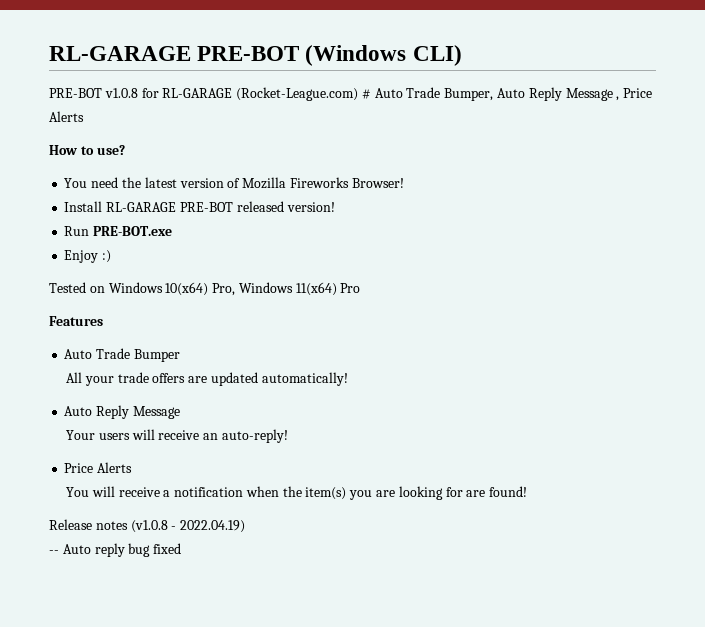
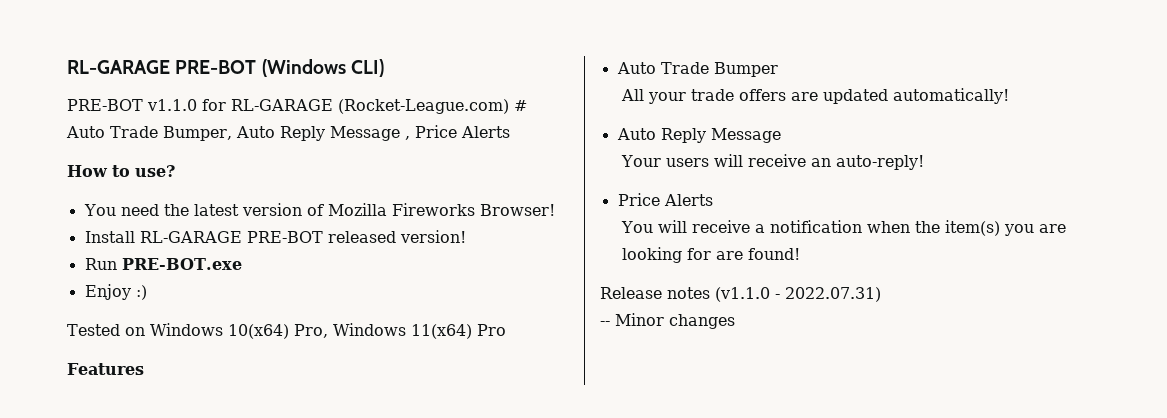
[104,88,138,98] v1.0.8 -> [147,99,197,111] v1.1.0
[130,520,246,533] [49,543,182,557] (v1.0.8 - 2022.04.19) // -- Auto reply bug fixed -> [715,287,881,302] [600,313,735,329] (v1.1.0 - 2022.07.31) // -- Minor changes

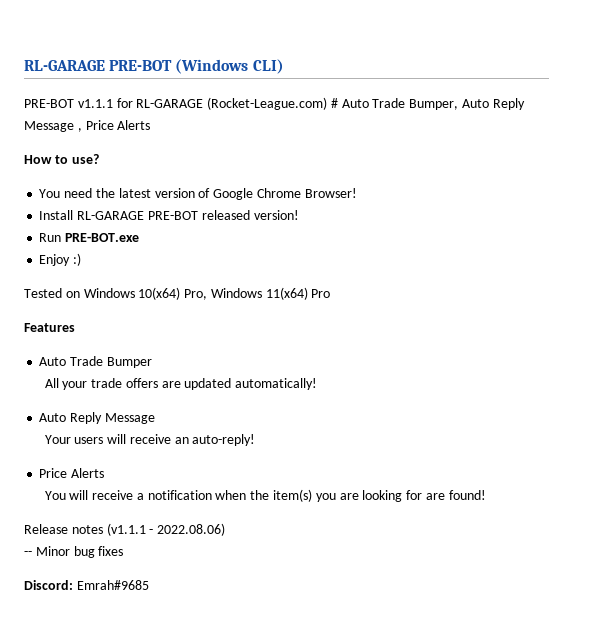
[147,99,197,111] v1.1.0 -> [77,99,113,108] v1.1.1
[327,203,475,216] Mozilla Fireworks -> [213,188,301,200] Google Chrome
[715,287,881,302] (v1.1.0 - 2022.07.31) -> [106,523,226,536] (v1.1.1 - 2022.08.06)
[669,314,735,329] changes -> [73,546,124,558] [24,580,149,590] bug fixes // Discord: Emrah#9685

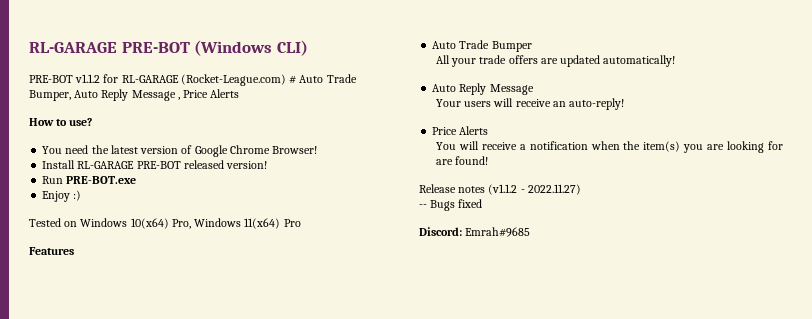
[77,99,113,108] v1.1.1 -> [75,74,101,83] v1.1.2
[106,523,226,536] [24,546,124,558] (v1.1.1 - 2022.08.06) // -- Minor bug fixes -> [488,184,581,195] [419,199,483,211] (v1.1.2 - 2022.11.27) // -- Bugs fixed

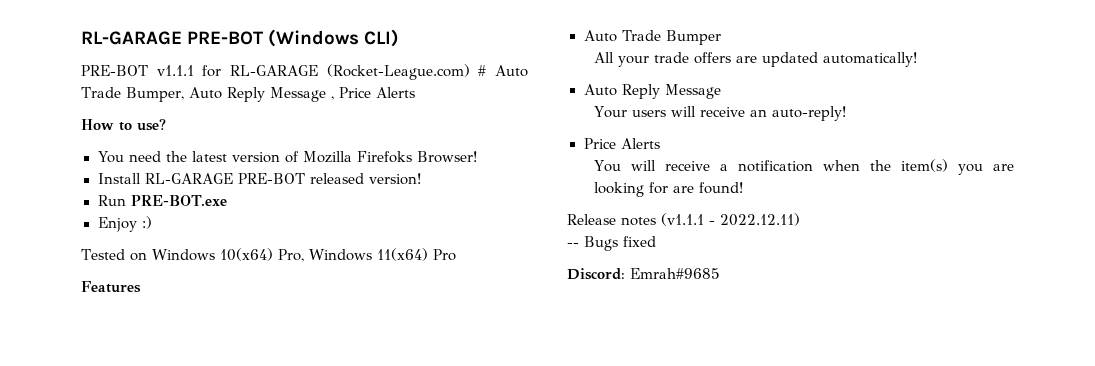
[75,74,101,83] v1.1.2 -> [156,65,194,76] v1.1.1
[194,145,270,157] Google Chrome -> [303,151,413,163] Mozilla Firefoks
[488,184,581,195] (v1.1.2 - 2022.11.27) -> [661,213,800,226] (v1.1.1 - 2022.12.11)

